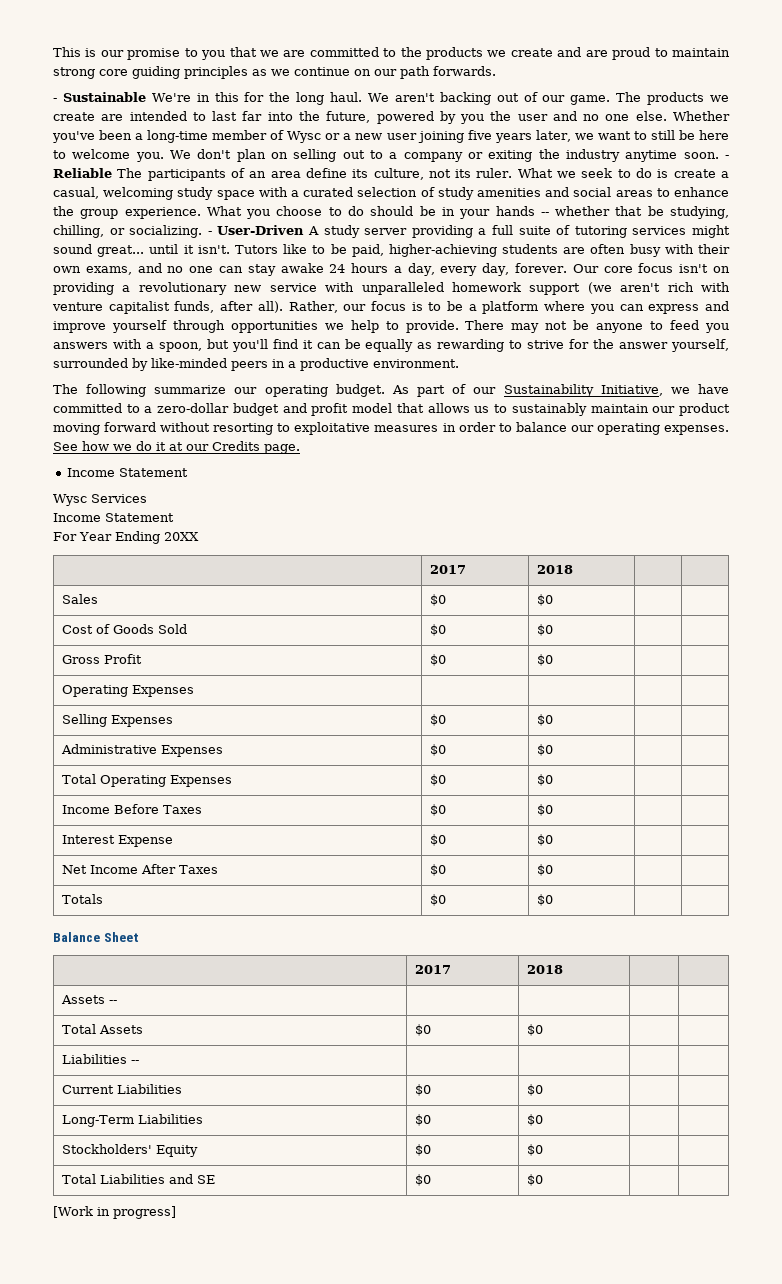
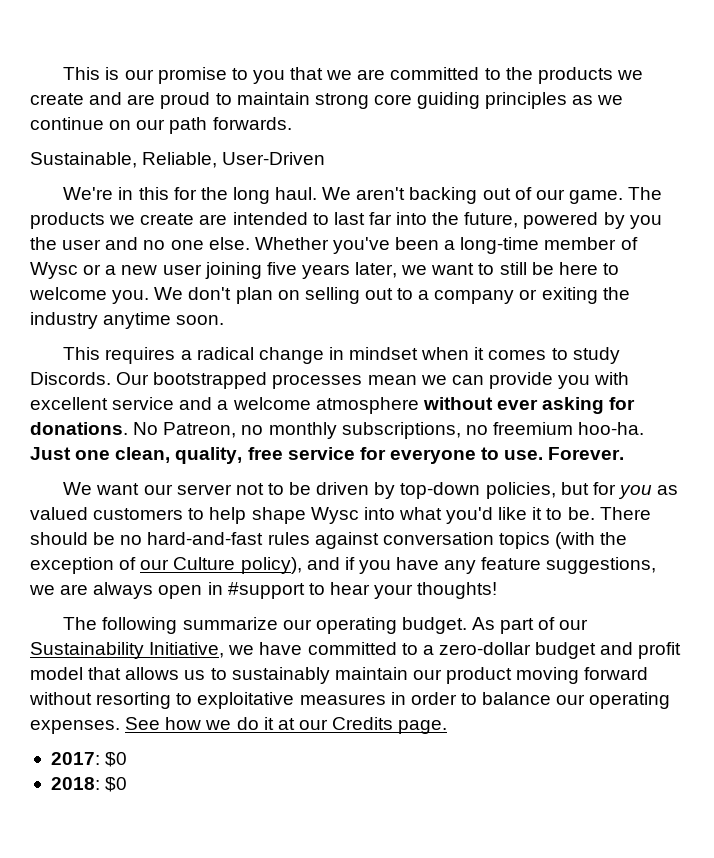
[53,92,146,102] - Sustainable -> [30,152,326,168] Sustainable, Reliable, User-Driven //
[725,155,730,159] [53,168,730,181] [53,187,729,200] [53,206,729,219] [53,225,731,238] [53,244,730,257] [53,263,730,276] [53,282,730,295] [52,301,730,314] [53,320,729,333] [53,339,730,352] [53,358,459,371] - Reliable The participants of an area define its culture, not its ruler. What we seek to do is create a casual, welcoming study space with a curated selection of study amenities and social areas to enhance the group experience. What you choose to do should be in your hands -- whether that be studying, chilling, or socializing. - User-Driven A study server providing a full suite of tutoring services might sound great... until it isn't. Tutors like to be paid, higher-achieving students are often busy with their own exams, and no one can stay awake 24 hours a day, every day, forever. Our core focus isn't on providing a revolutionary new service with unparalleled homework support (we aren't rich with venture capitalist funds, after all). Rather, our focus is to be a platform where you can express and improve yourself through opportunities we help to provide. There may not be anyone to feed you answers with a spoon, but you'll find it can be equally as rewarding to strive for the answer yourself, surrounded by like-minded peers in a productive environment. -> [63,347,620,364] [30,372,630,389] [30,397,636,414] [30,422,645,439] [30,447,625,464] [63,482,679,499] [30,507,651,524] [30,532,628,549] [30,557,657,574] [29,582,498,599] // This requires a radical change in mindset when it comes to study Discords. Our bootstrapped processes mean we can provide you with excellent service and a welcome atmosphere without ever asking for donations. No Patreon, no monthly subscriptions, no freemium hoo-ha. Just one clean, quality, free service for everyone to use. Forever. // We want our server not to be driven by top-down policies, but for you as valued customers to help shape Wysc into what you'd like it to be. There should be no hard-and-fast rules against conversation topics (with the exception of our Culture policy), and if you have any feature suggestions, we are always open in #support to hear your thoughts!
[66,468,188,477] [53,494,147,506] [53,513,174,522] [53,531,199,544] [429,565,466,574] [536,565,573,574] [61,594,98,604] [429,594,446,606] [536,594,553,606] [61,624,187,634] [429,624,446,636] [536,624,553,636] [61,654,142,664] [429,654,446,666] [536,654,553,666] [61,685,194,697] [61,714,173,727] [429,714,446,726] [536,714,553,726] [60,744,223,757] [429,744,446,756] [536,744,553,756] [61,774,232,787] [429,774,446,786] [536,774,553,786] [61,804,202,814] [429,804,446,816] [536,804,553,816] [61,835,173,847] [429,834,446,846] [536,834,553,846] [61,864,218,874] [429,864,446,876] [536,864,553,876] [61,894,103,904] [429,894,446,906] [536,894,553,906] [53,932,139,942] [414,965,451,974] [526,965,563,974] [60,995,117,1004] [61,1024,143,1034] [414,1024,431,1036] [526,1024,543,1036] [61,1054,139,1064] [61,1084,182,1094] [414,1084,431,1096] [526,1084,543,1096] [61,1114,203,1127] [414,1114,431,1126] [526,1114,543,1126] [61,1144,198,1157] [414,1144,431,1156] [526,1144,543,1156] [61,1174,215,1184] [414,1174,431,1186] [526,1174,543,1186] [53,1206,176,1219] Income Statement // Wysc Services // Income Statement // For Year Ending 20XX // | 2017 | 2018 | | // Sales | $0 | $0 | | // Cost of Goods Sold | $0 | $0 | | // Gross Profit | $0 | $0 | | // Operating Expenses | | | | // Selling Expenses | $0 | $0 | | // Administrative Expenses | $0 | $0 | | // Total Operating Expenses | $0 | $0 | | // Income Before Taxes | $0 | $0 | | // Interest Expense | $0 | $0 | | // Net Income After Taxes | $0 | $0 | | // Totals | $0 | $0 | | // Balance Sheet // | 2017 | 2018 | | // Assets -- | | | | // Total Assets | $0 | $0 | | // Liabilities -- | | | | // Current Liabilities | $0 | $0 | | // Long-Term Liabilities | $0 | $0 | | // Stockholders' Equity | $0 | $0 | | // Total Liabilities and SE | $0 | $0 | | // [Work in progress] -> [50,752,128,767] [50,777,128,792] 2017: $0 // 2018: $0

